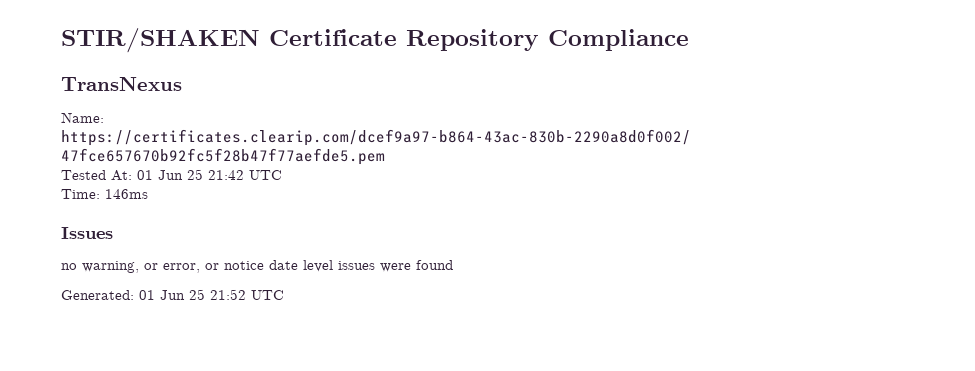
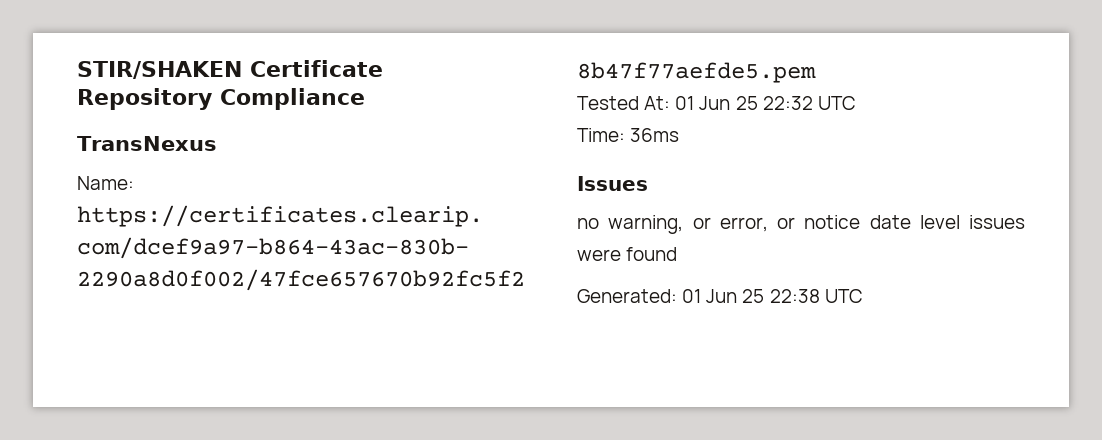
[208,170,244,180] 21:42 -> [762,96,813,110] 22:32
[105,189,148,199] 146ms -> [630,128,680,142] 36ms
[210,289,246,300] 21:52 -> [769,289,820,303] 22:38

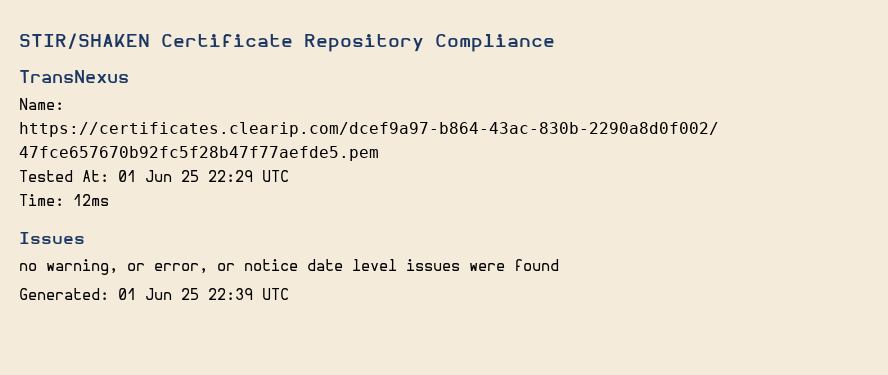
[762,96,813,110] 22:32 -> [208,170,253,182] 22:29
[630,128,680,142] 36ms -> [73,194,109,206] 12ms
[769,289,820,303] 22:38 -> [208,288,253,300] 22:39

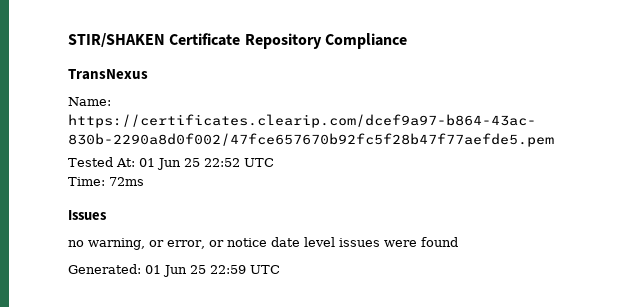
[208,170,253,182] 22:29 -> [204,158,240,167] 22:52
[73,194,109,206] 12ms -> [109,177,144,186] 72ms
[208,288,253,300] 22:39 -> [210,265,246,274] 22:59

